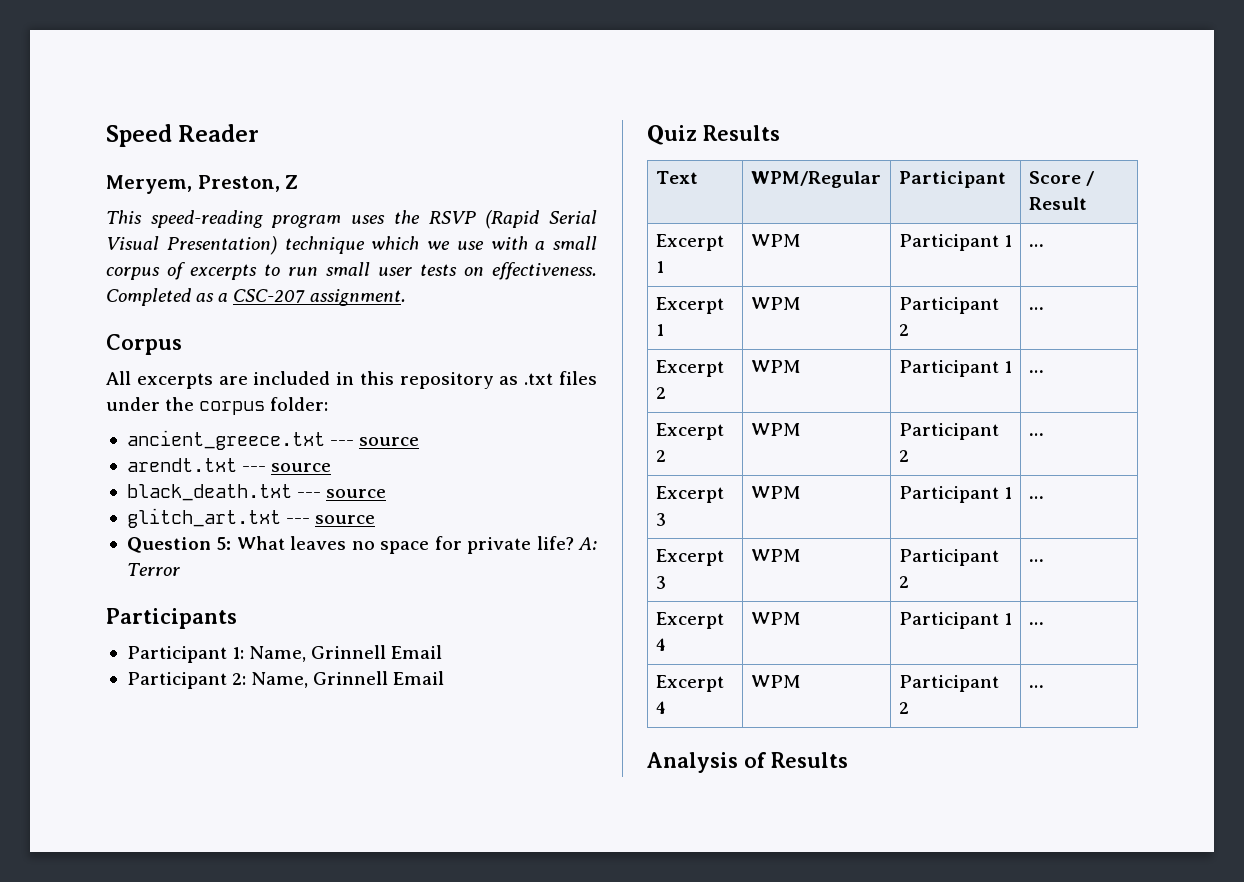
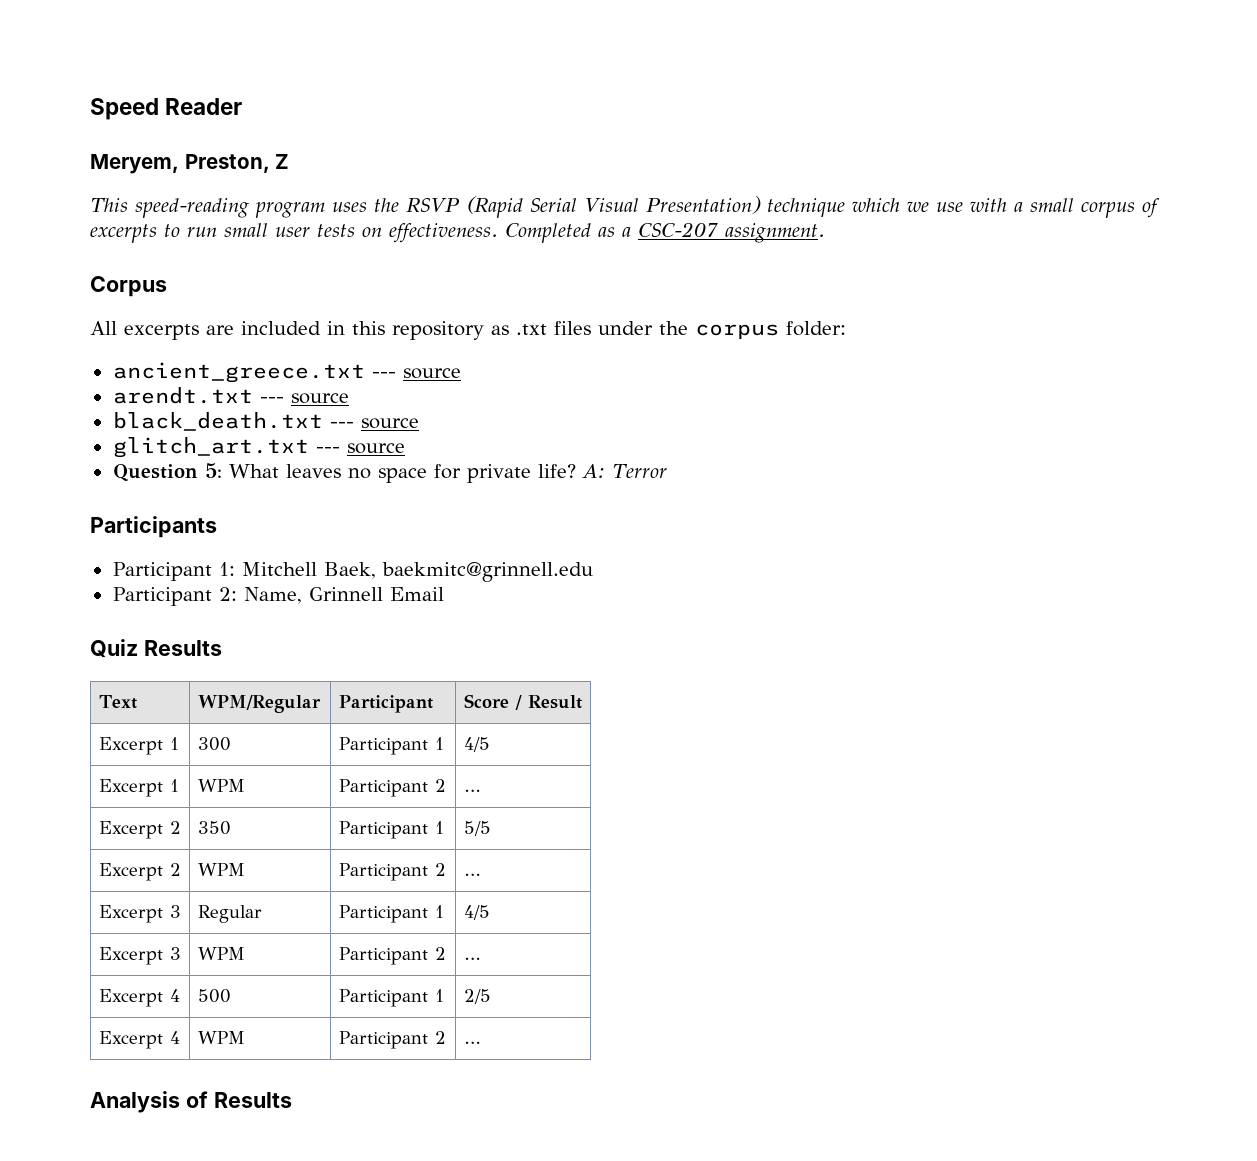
[249,645,443,662] Name, Grinnell Email -> [241,562,593,582] Mitchell Baek, baekmitc@grinnell.edu
[750,234,801,247] [898,234,1012,251] [1028,244,1044,247] WPM | Participant 1 | … -> [197,737,231,751] [338,737,444,755] [463,737,490,752] 300 | Participant 1 | 4/5
[750,360,801,373] [898,360,1012,377] [1028,370,1044,373] WPM | Participant 1 | … -> [197,821,231,835] [338,821,444,839] [463,821,491,836] 350 | Participant 1 | 5/5
[750,486,801,499] [898,486,1012,503] [1028,496,1044,499] WPM | Participant 1 | … -> [197,905,262,923] [338,905,444,923] [463,905,490,920] Regular | Participant 1 | 4/5
[750,612,801,625] [898,612,1012,629] [1028,622,1044,625] WPM | Participant 1 | … -> [197,989,231,1003] [338,989,444,1007] [463,989,491,1004] 500 | Participant 1 | 2/5

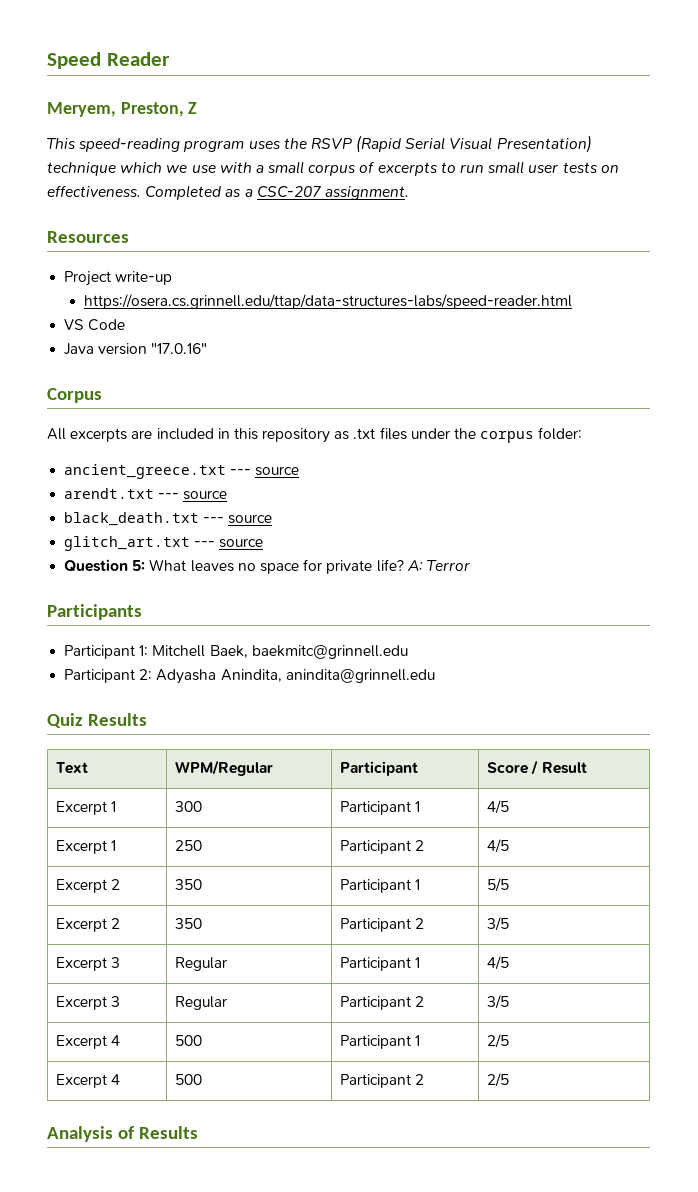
(825, 233) none -> [47,231,129,243] [64,271,173,286] [83,294,572,309] [64,319,126,331] [64,343,208,355] // Resources // Project write-up // https://osera.cs.grinnell.edu/ttap/data-structures-labs/speed-reader.html // VS Code // Java version "17.0.16"
[243,587,444,604] Name, Grinnell Email -> [156,669,435,684] Adyasha Anindita, anindita@grinnell.edu
[197,779,245,792] [338,779,446,797] [463,789,480,792] WPM | Participant 2 | … -> [175,840,203,851] [340,840,425,854] [487,839,510,853] 250 | Participant 2 | 4/5
[197,863,245,876] [338,863,446,881] [463,873,480,876] WPM | Participant 2 | … -> [175,918,203,929] [340,918,425,932] [487,917,510,931] 350 | Participant 2 | 3/5
[197,947,245,960] [338,947,446,965] [463,957,480,960] WPM | Participant 2 | … -> [175,996,228,1010] [340,996,425,1010] [487,995,510,1009] Regular | Participant 2 | 3/5
[197,1031,245,1044] [338,1031,446,1049] [463,1041,480,1044] WPM | Participant 2 | … -> [175,1074,203,1085] [340,1074,425,1088] [487,1073,510,1087] 500 | Participant 2 | 2/5

